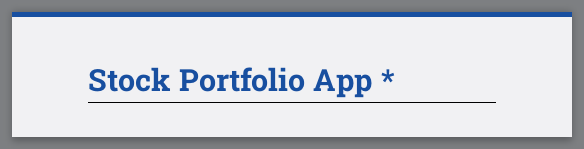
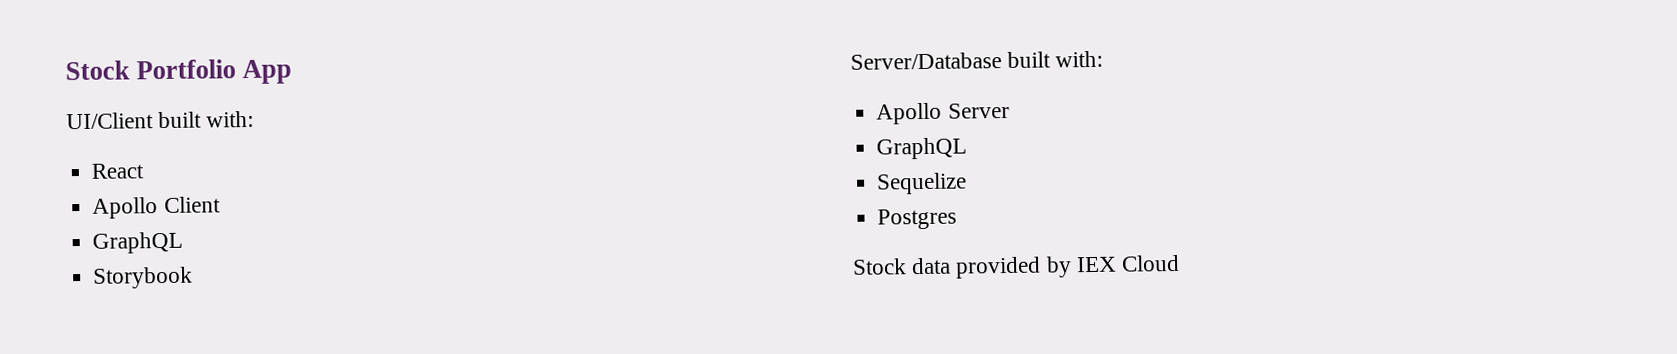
[380,69,395,91] * -> [66,110,255,130] [91,163,145,179] [92,196,221,219] [92,231,184,254] [93,266,194,289] [850,50,1104,70] [876,102,1010,125] [876,137,968,160] [876,172,968,195] [877,208,958,230] [852,254,1181,279] // UI/Client built with: // React // Apollo Client // GraphQL // Storybook // Server/Database built with: // Apollo Server // GraphQL // Sequelize // Postgres // Stock data provided by IEX Cloud

